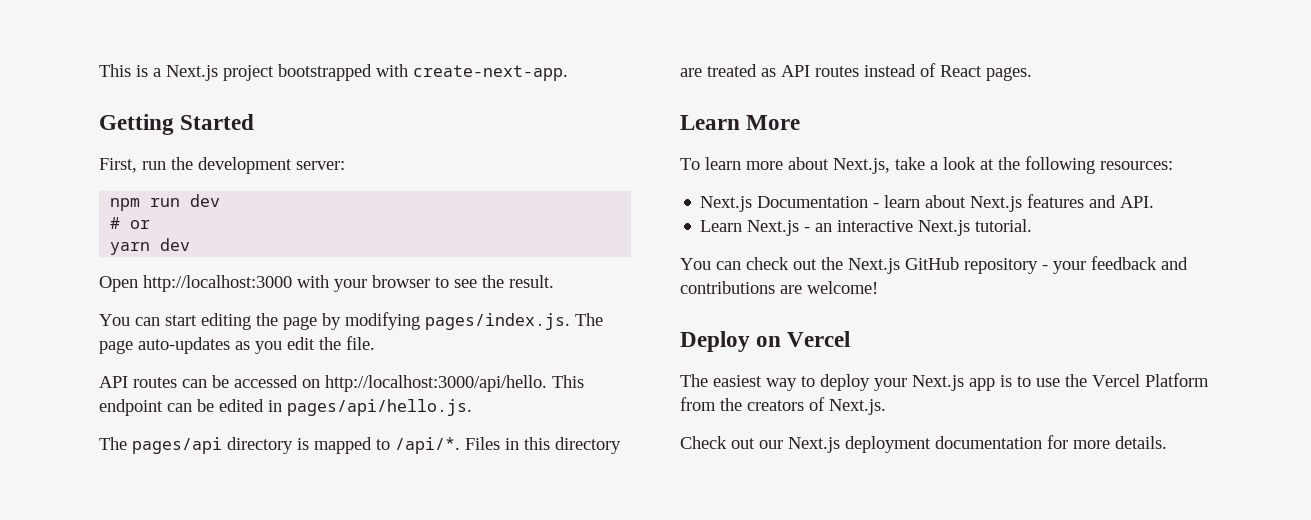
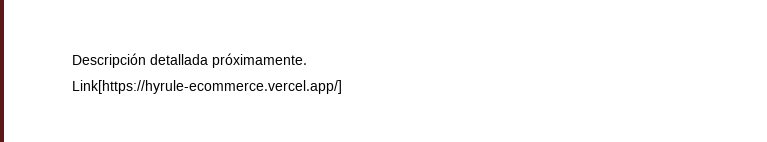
[99,64,568,81] [99,114,255,135] [99,157,345,174] [110,194,221,211] [110,217,151,229] [110,238,191,255] [99,275,554,292] [99,312,603,330] [99,336,375,354] [99,375,584,392] [99,399,472,416] [99,437,621,454] [680,63,1032,81] [680,115,801,130] [680,156,1173,174] [700,194,1155,212] [700,219,1033,236] [680,256,1188,274] [680,281,878,294] [680,331,851,352] [680,373,1209,391] [680,397,886,415] [680,435,1167,453] This is a Next.js project bootstrapped with create-next-app. // Getting Started // First, run the development server: // npm run dev // # or // yarn dev // Open http://localhost:3000 with your browser to see the result. // You can start editing the page by modifying pages/index.js. The page auto-updates as you edit the file. // API routes can be accessed on http://localhost:3000/api/hello. This endpoint can be edited in pages/api/hello.js. // The pages/api directory is mapped to /api/*. Files in this directory are treated as API routes instead of React pages. // Learn More // To learn more about Next.js, take a look at the following resources: // Next.js Documentation - learn about Next.js features and API. // Learn Next.js - an interactive Next.js tutorial. // You can check out the Next.js GitHub repository - your feedback and contributions are welcome! // Deploy on Vercel // The easiest way to deploy your Next.js app is to use the Vercel Platform from the creators of Next.js. // Check out our Next.js deployment documentation for more details. -> [72,53,307,68] [72,80,342,94] Descripción detallada próximamente. // Link[https://hyrule-ecommerce.vercel.app/]

